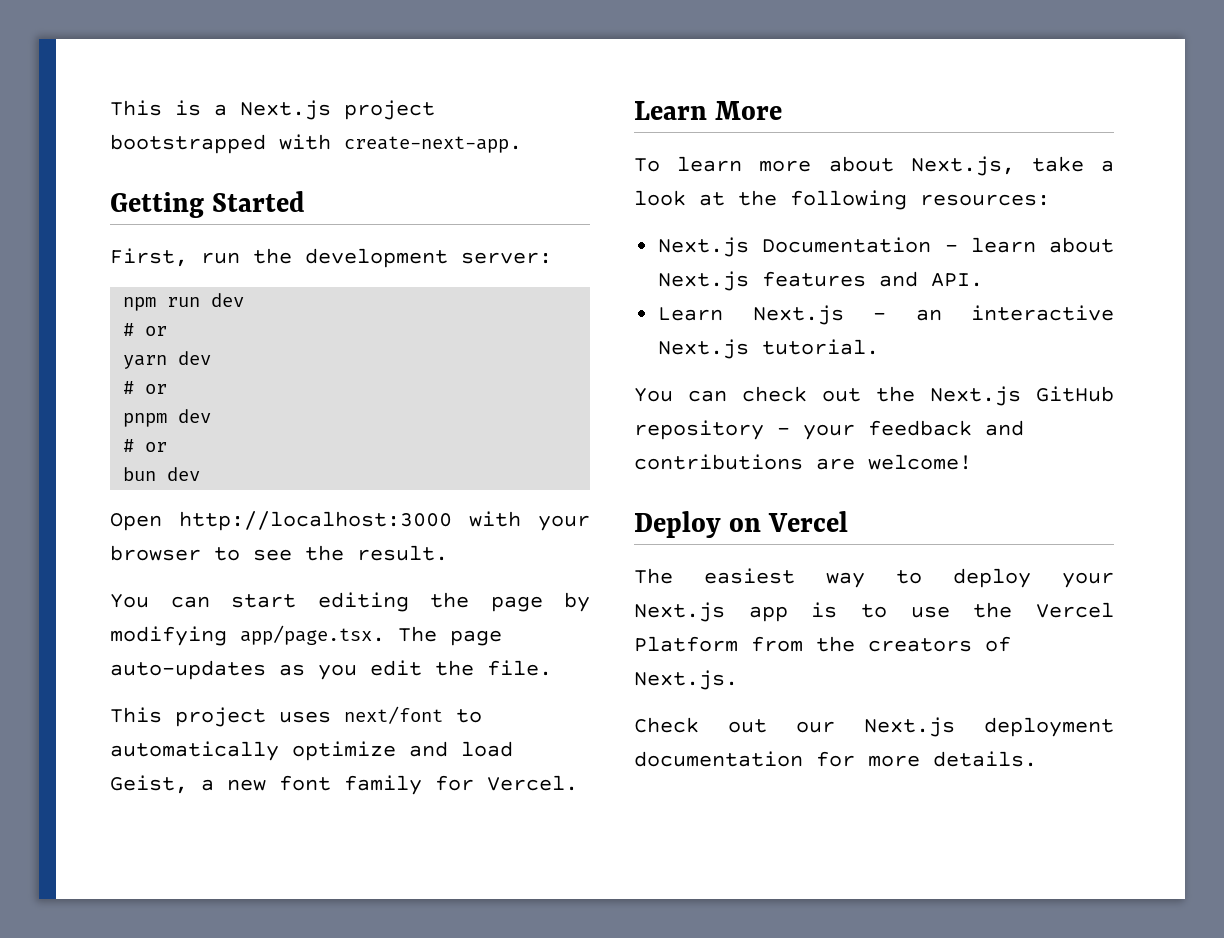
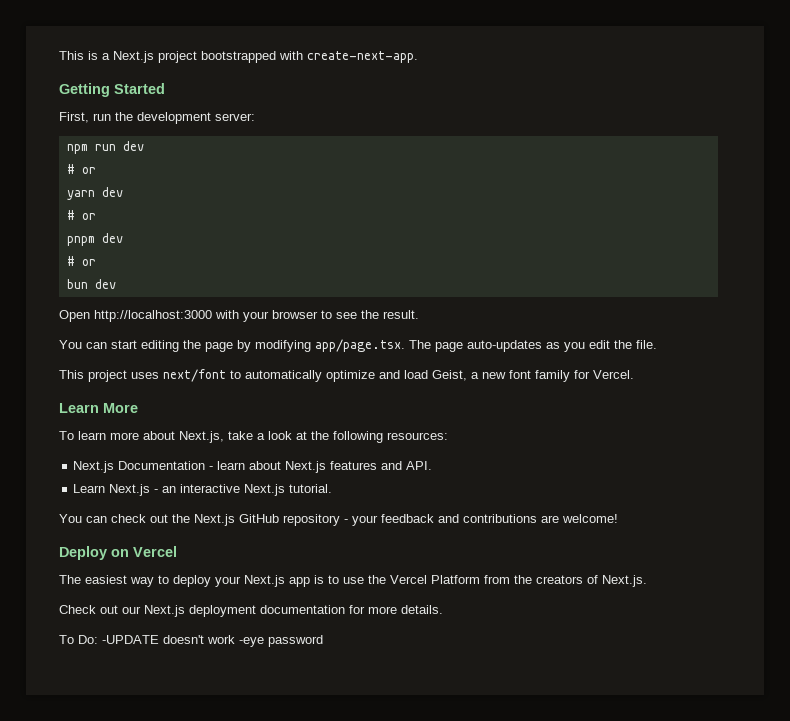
(1037, 759) none -> [59,635,323,647] // To Do: -UPDATE doesn't work -eye password

